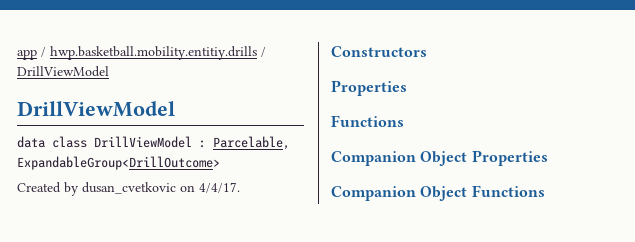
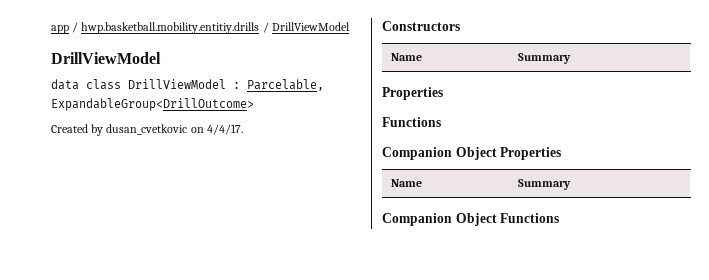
(427, 51) none -> [391,53,423,61] [518,53,572,64] // Name | Summary
(548, 158) none -> [391,179,423,187] [518,179,572,190] // Name | Summary

